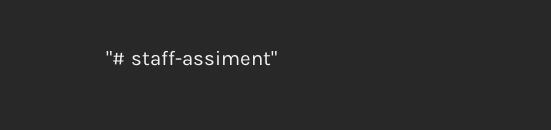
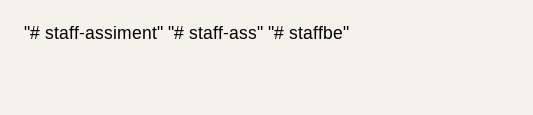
(277, 58) none -> [168,26,349,39] "# staff-ass" "# staffbe"

